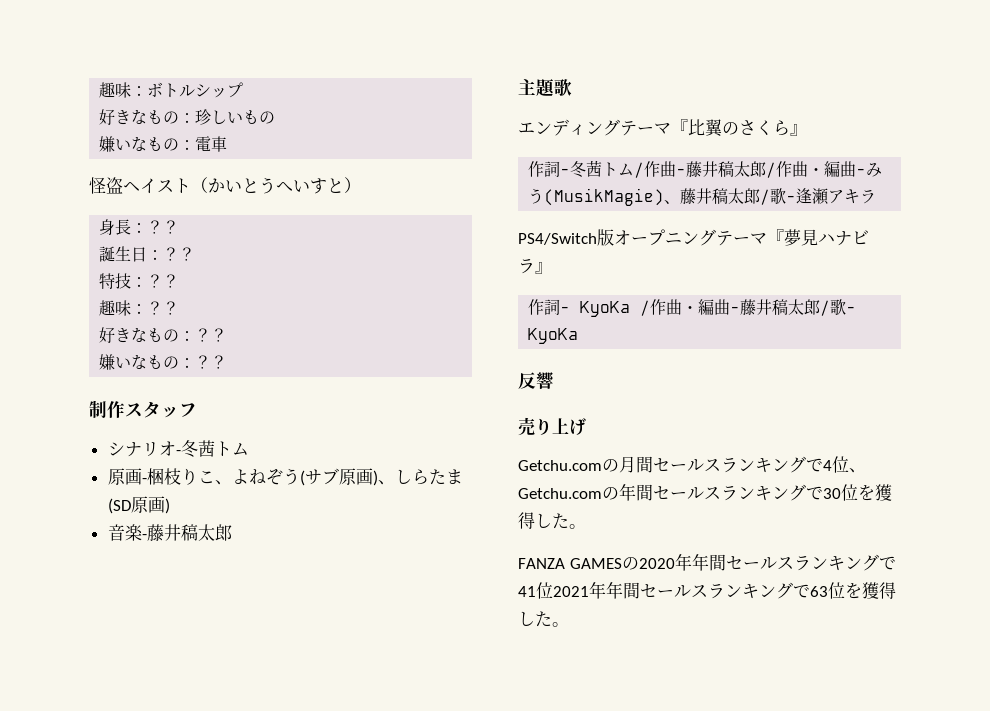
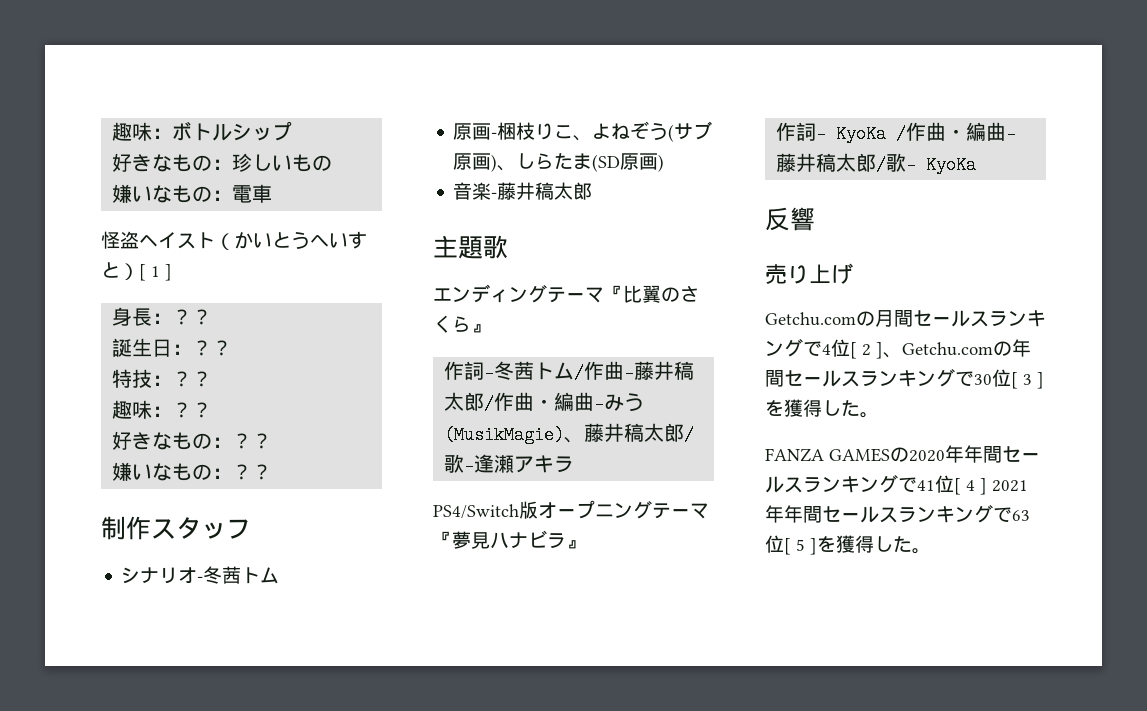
(361, 185) none -> [139,264,172,281] [ 1 ]
(849, 464) none -> [850,342,883,359] [ 2 ]
(858, 492) none -> [1011,372,1044,389] [ 3 ]
(553, 590) none -> [954,478,987,495] [ 4 ]
(845, 590) none -> [784,538,817,555] [ 5 ]

